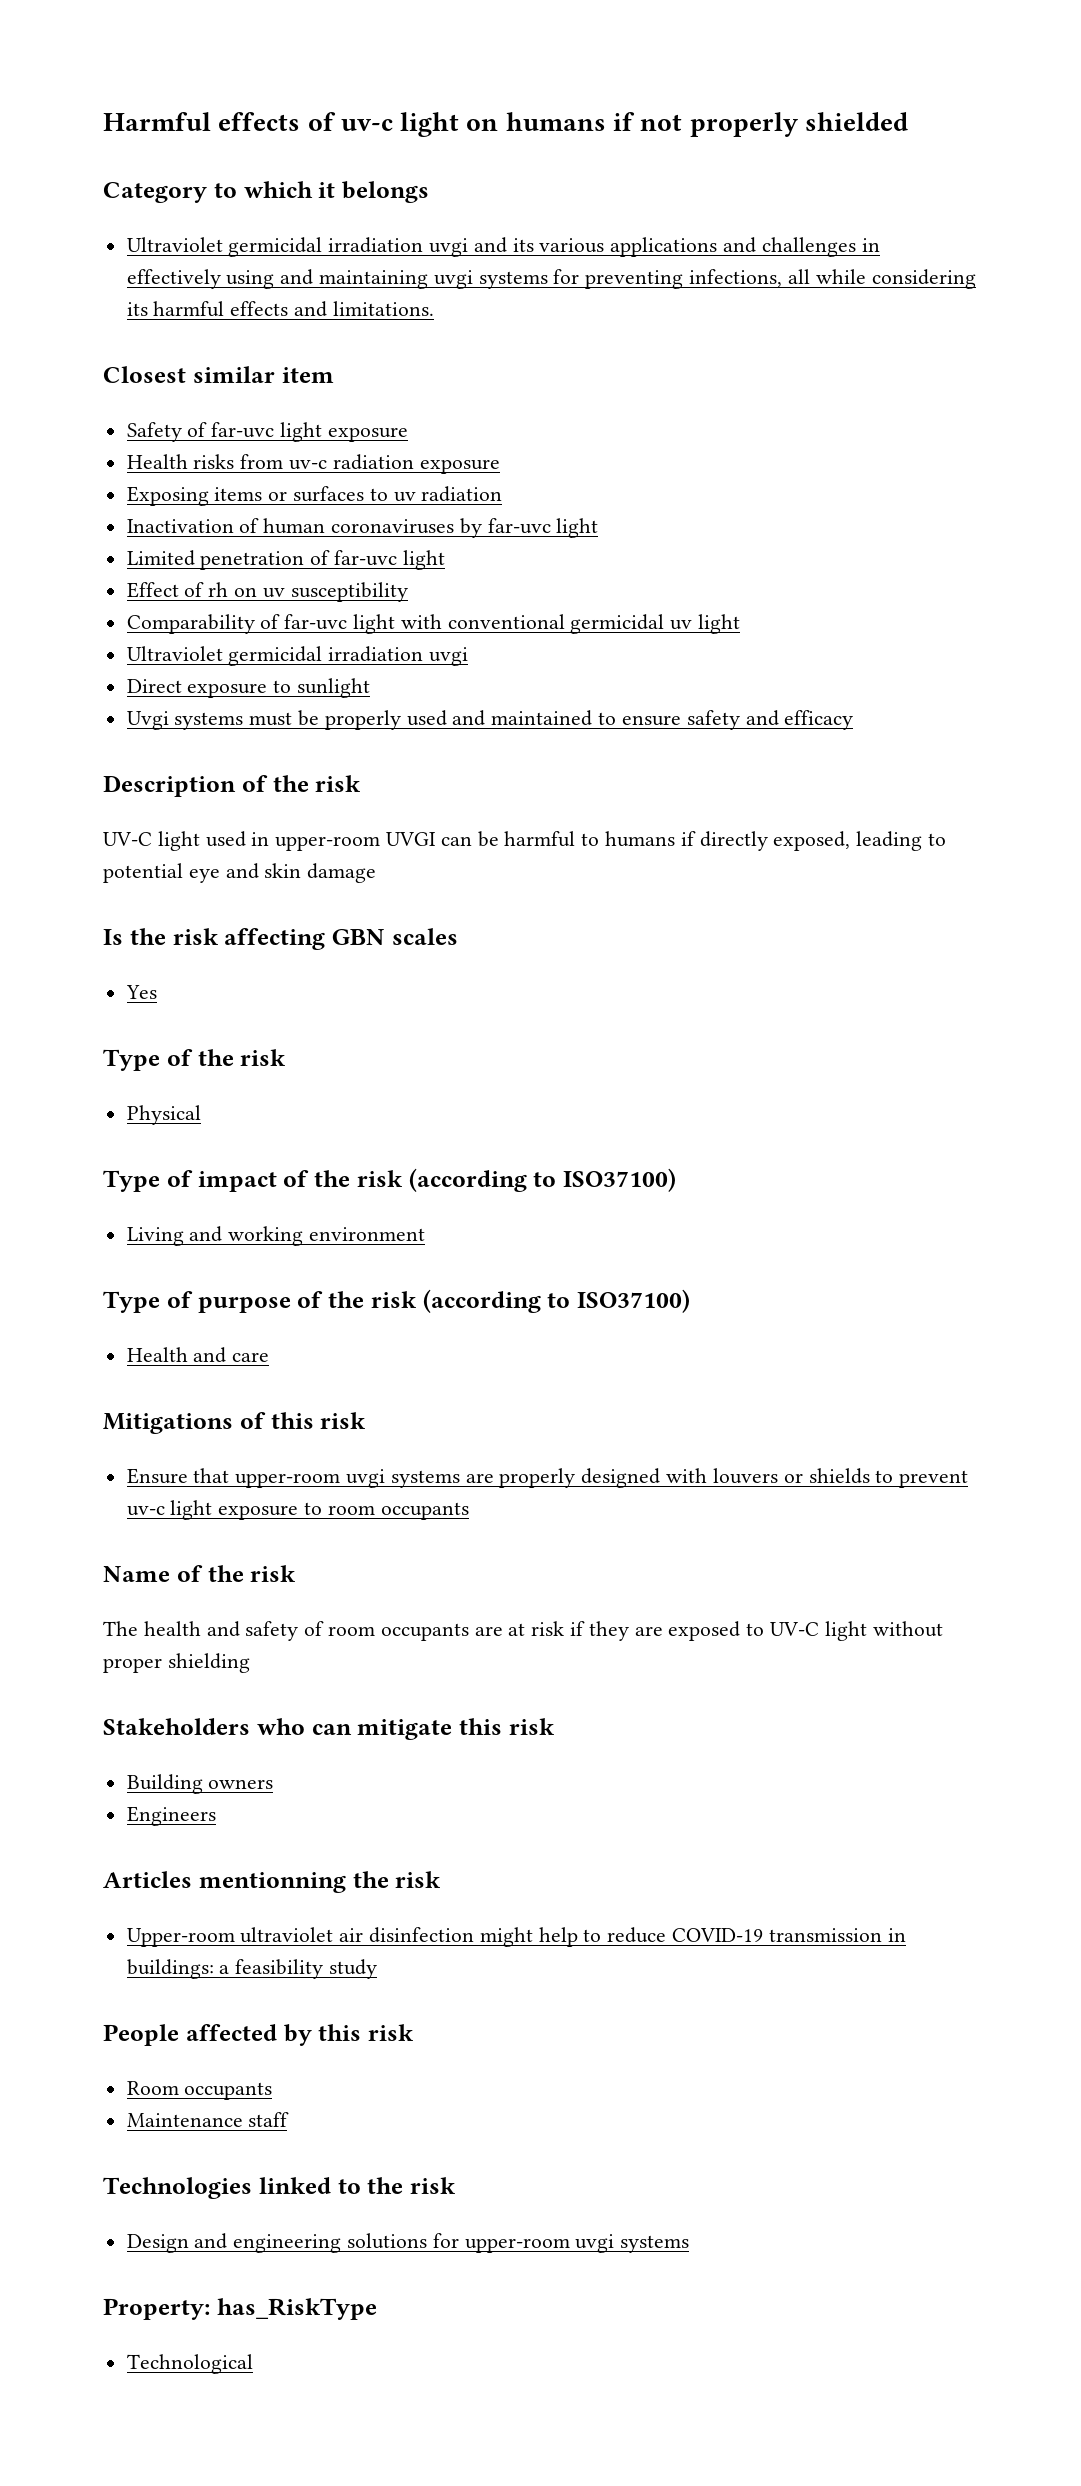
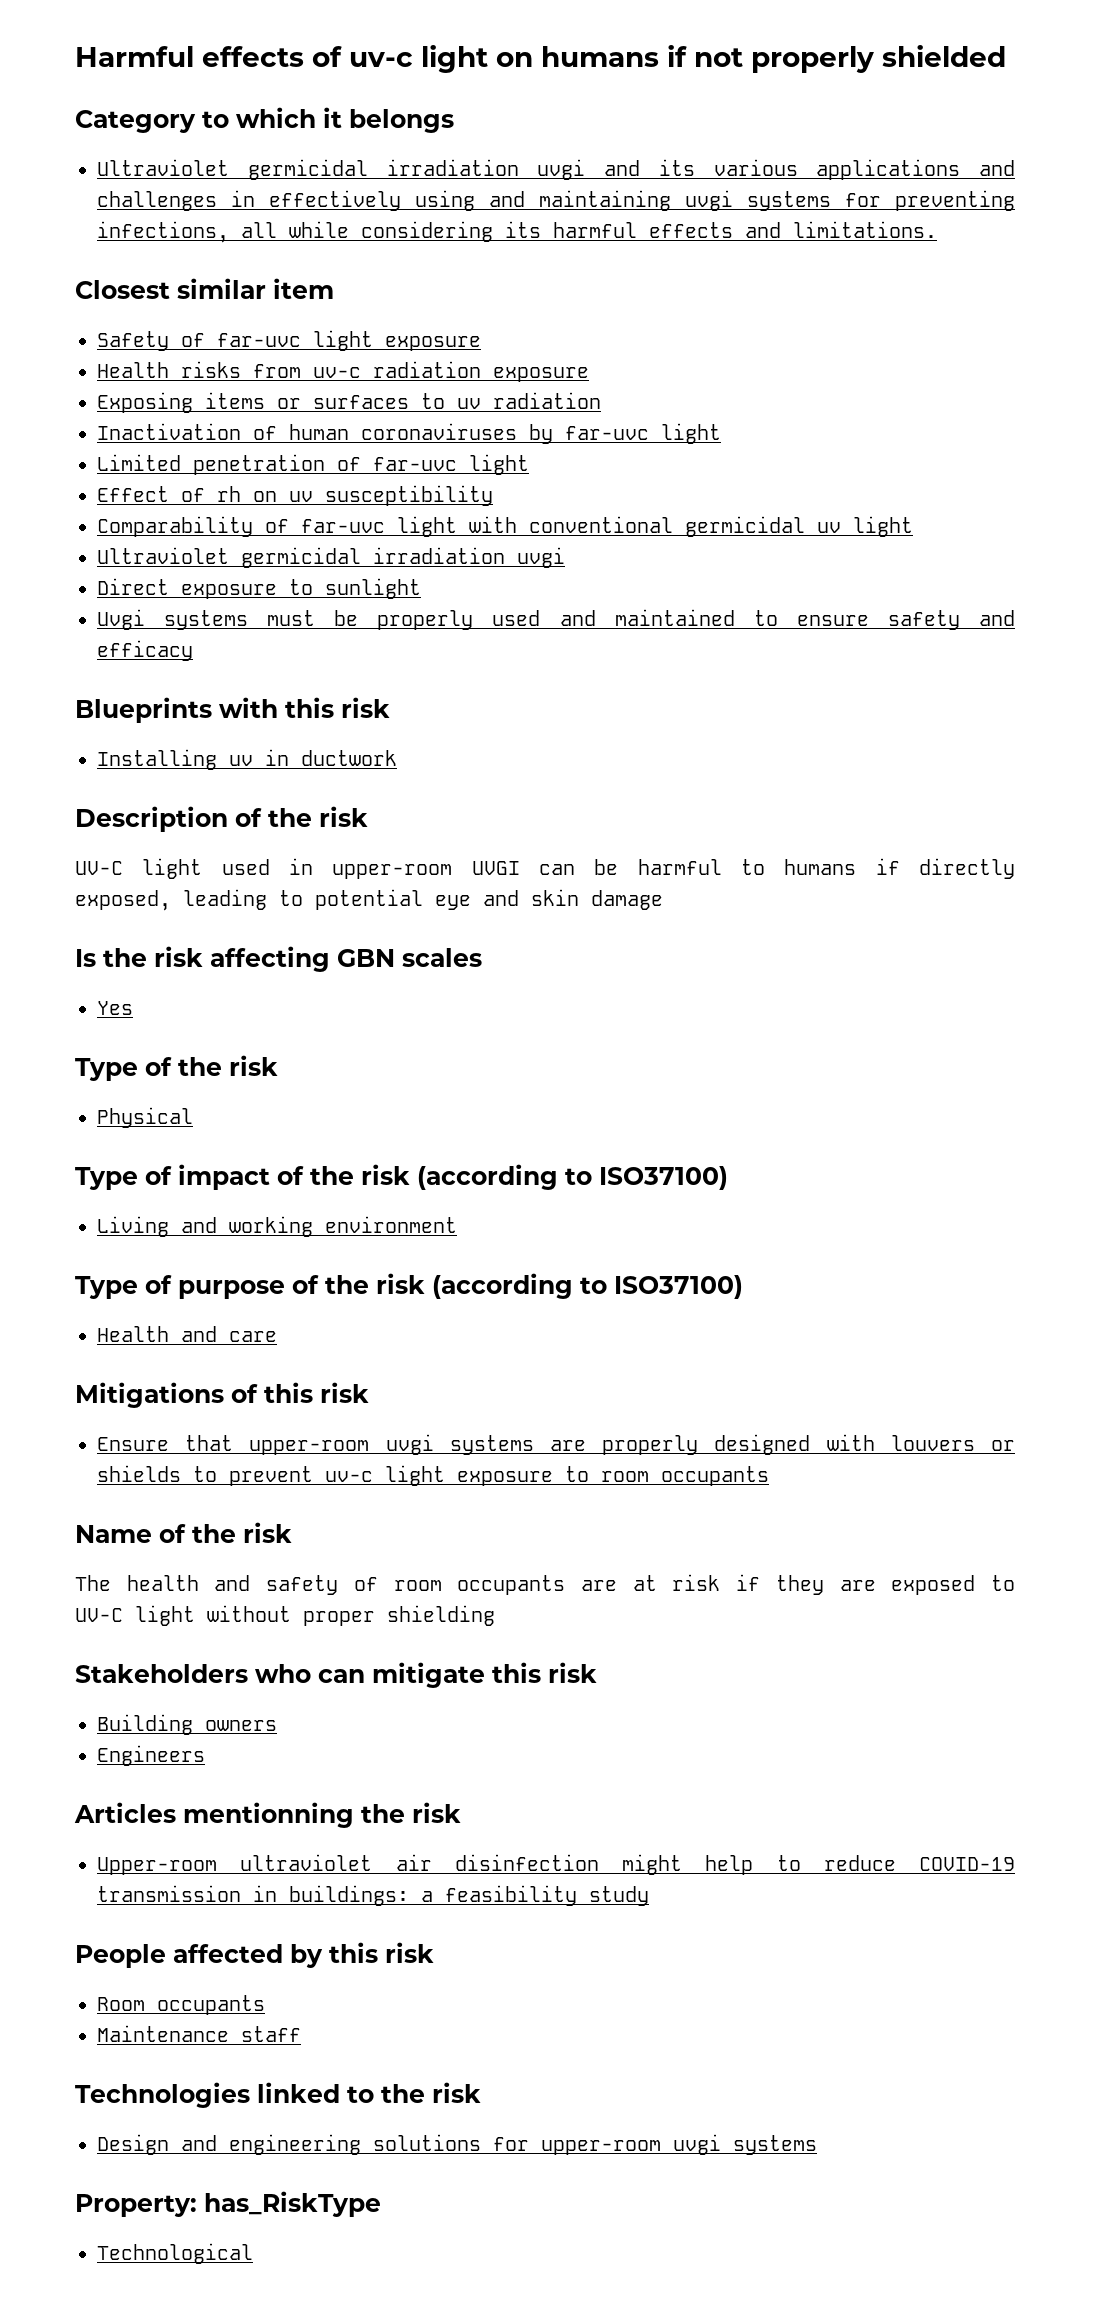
(854, 720) none -> [75,697,390,723] [97,749,397,770] // Blueprints with this risk // Installing uv in ductwork

